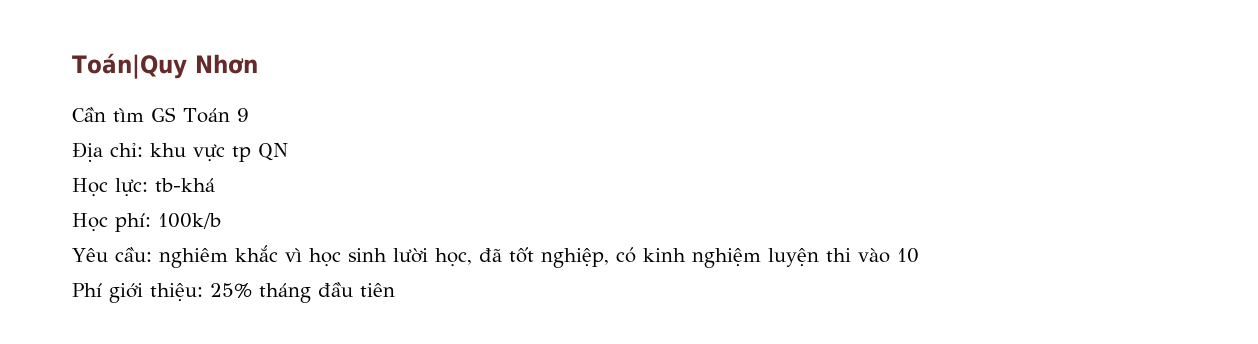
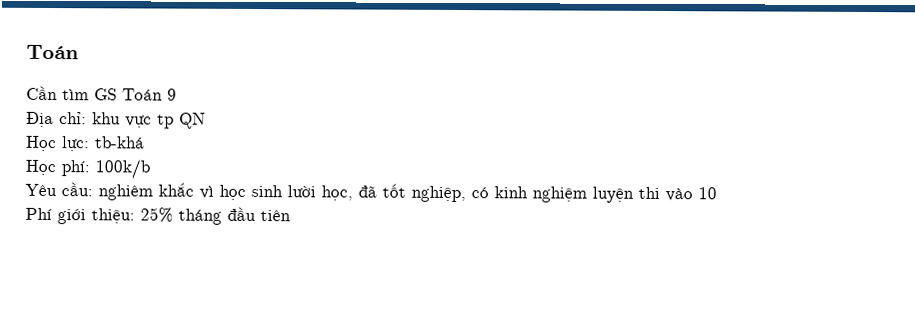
[72,53,258,79] Toán|Quy Nhơn -> [26,44,79,60] Toán

